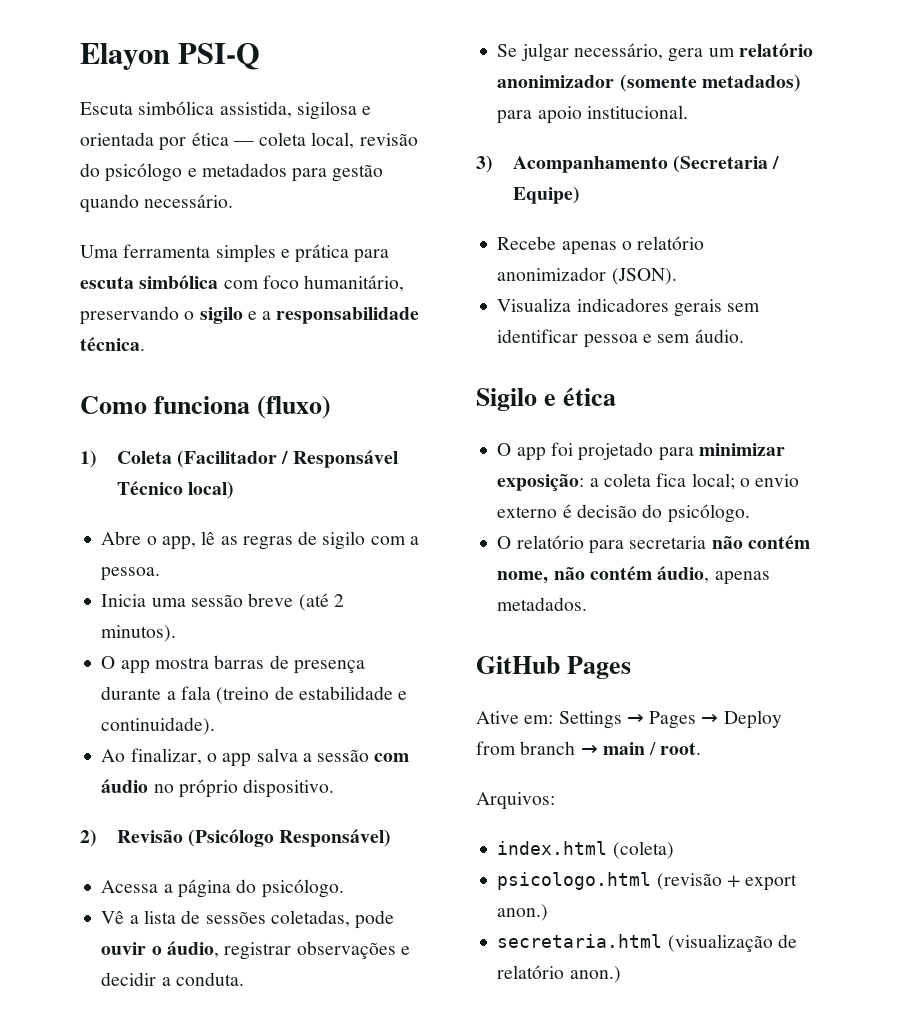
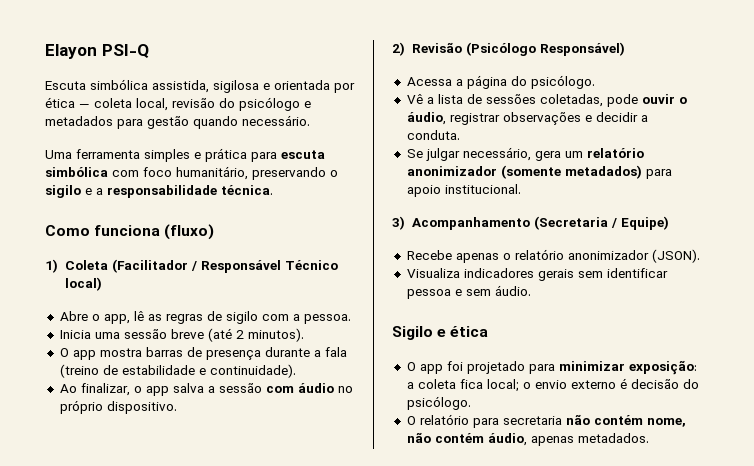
[476,656,632,679] [476,710,782,729] [476,741,702,755] [476,792,555,810] [497,841,674,859] [497,872,798,891] [497,904,549,921] [497,934,797,952] [497,965,621,983] // GitHub Pages // Ative em: Settings → Pages → Deploy from branch → main / root. // Arquivos: // index.html (coleta) // psicologo.html (revisão + export anon.) // secretaria.html (visualização de relatório anon.) -> (649, 438) none

